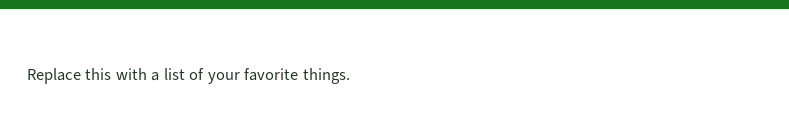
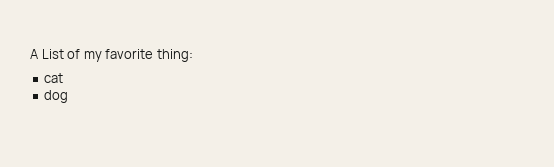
[27,68,350,84] Replace this with a list of your favorite things. -> [30,49,193,62] [44,73,64,83] [44,90,69,103] A List of my favorite thing: // cat // dog

